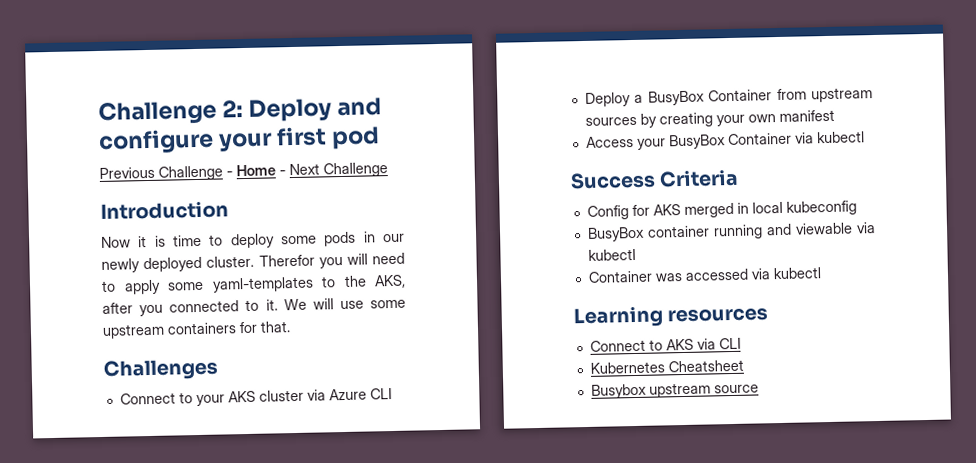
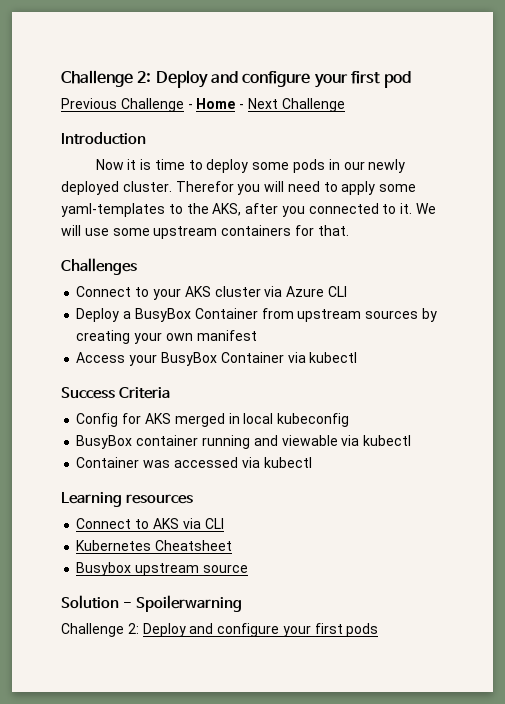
(759, 389) none -> [61,595,243,612] [61,623,379,637] // Solution - Spoilerwarning // Challenge 2: Deploy and configure your first pods

